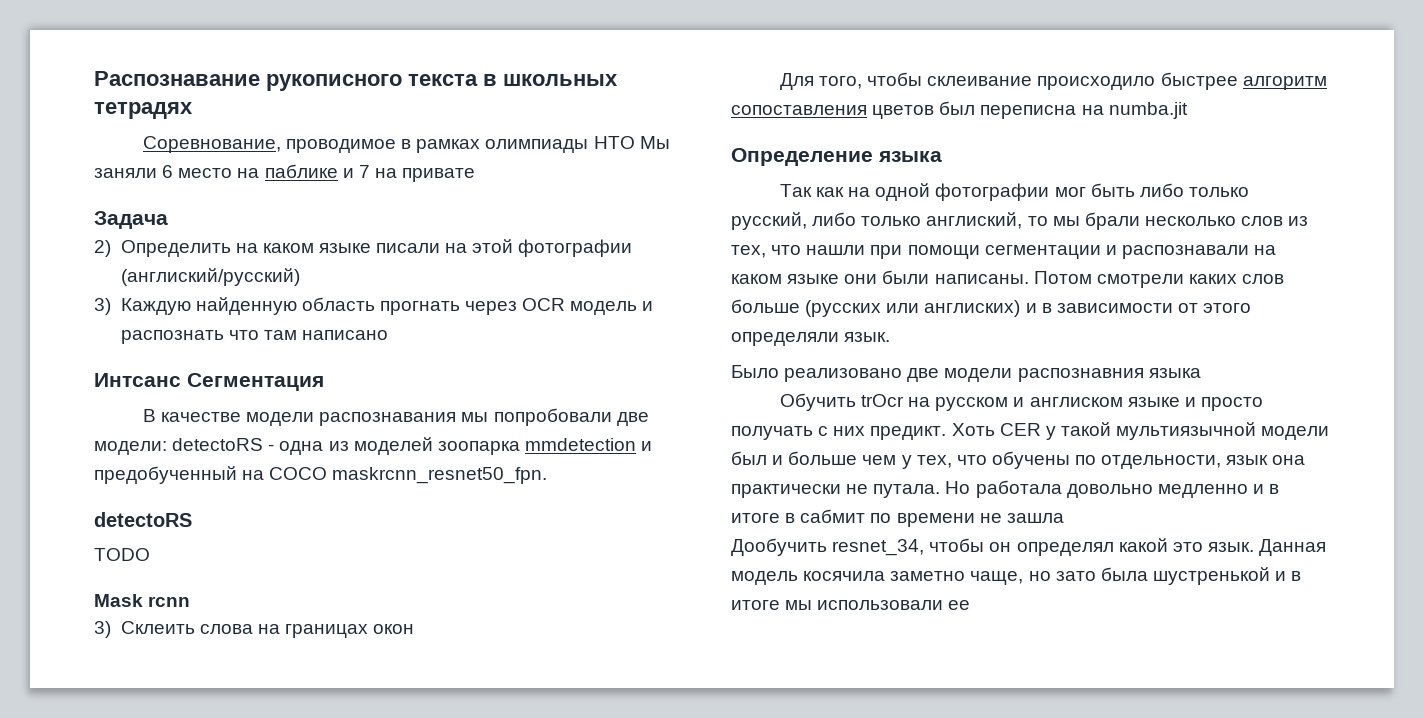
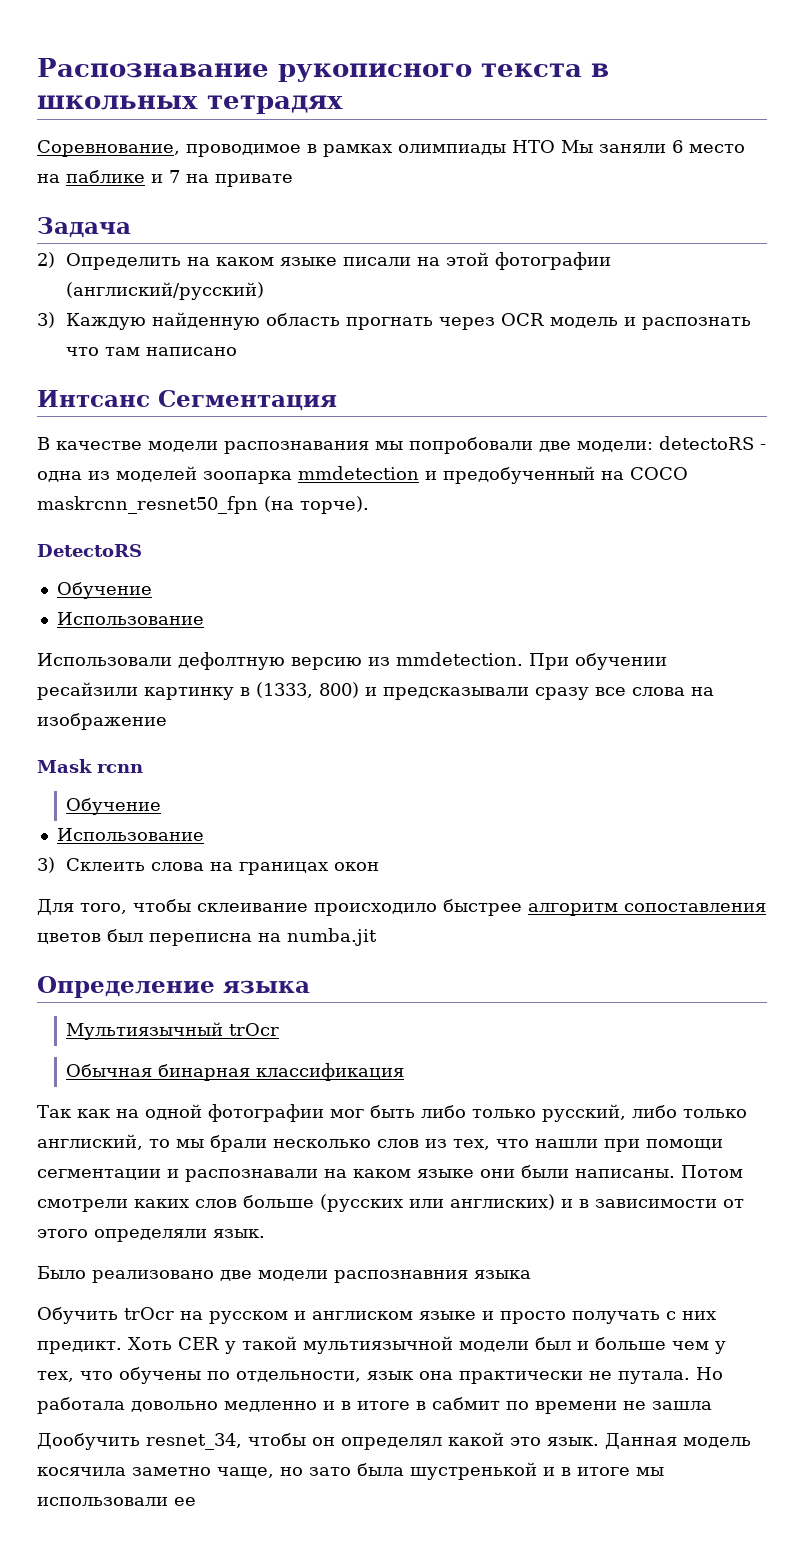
[332,467,548,484] [94,512,192,527] [94,548,150,561] maskrcnn_resnet50_fpn. // detectoRS // TODO -> [37,496,369,514] [37,544,142,557] [56,582,152,599] [56,612,204,625] [37,652,667,670] [37,682,714,700] [37,713,167,730] maskrcnn_resnet50_fpn (на торче). // DetectoRS // Обучение // Использование // Использовали дефолтную версию из mmdetection. При обучении ресайзили картинку в (1333, 800) и предсказывали сразу все слова на изображение
(191, 601) none -> [66,798,162,815] [56,828,204,841] // Обучение // Использование
(942, 156) none -> [66,1022,280,1040] [66,1063,405,1081] // Мультиязычный trOcr // Обычная бинарная классификация

